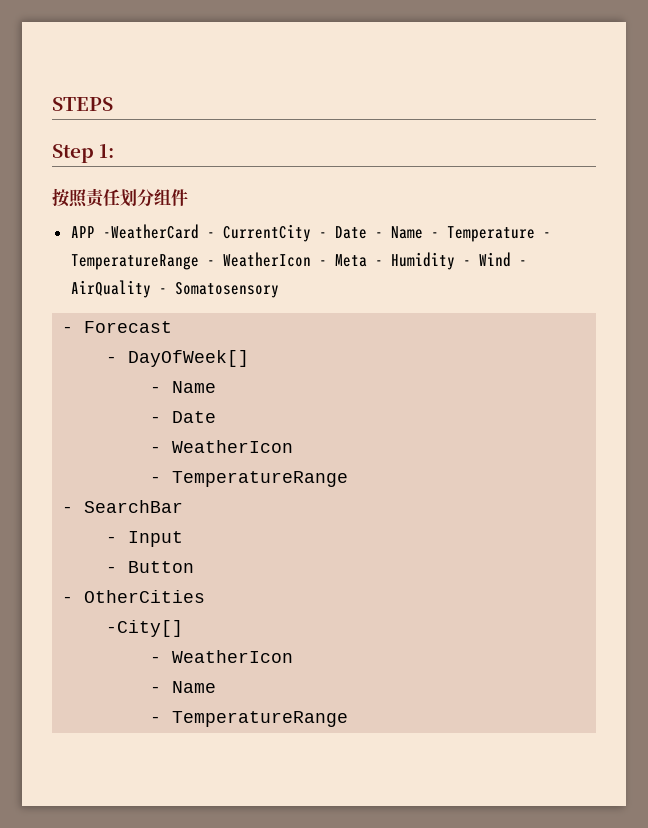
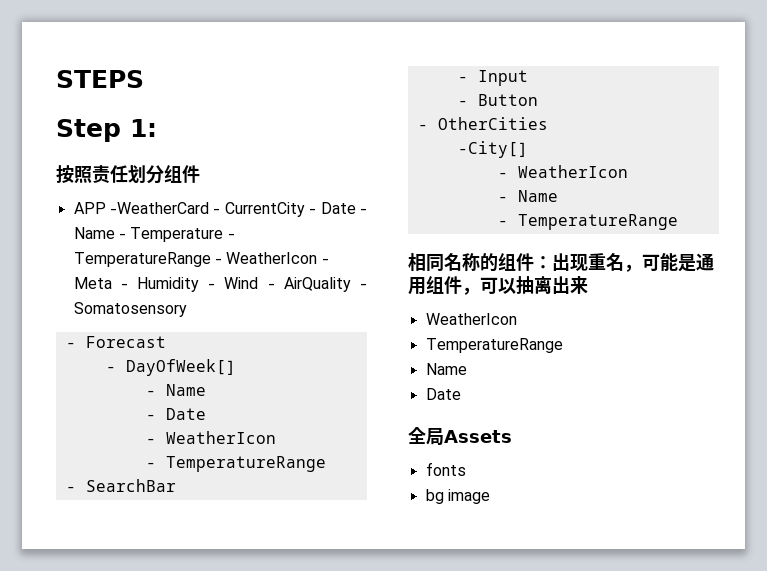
(349, 719) none -> [408,253,714,272] [408,276,588,295] [425,313,517,325] [425,338,563,353] [425,363,467,375] [425,388,461,400] [408,427,512,445] [425,462,466,476] [425,489,490,504] // 相同名称的组件：出现重名，可能是通用组件，可以抽离出来 // WeatherIcon // TemperatureRange // Name // Date // 全局Assets // fonts // bg image

